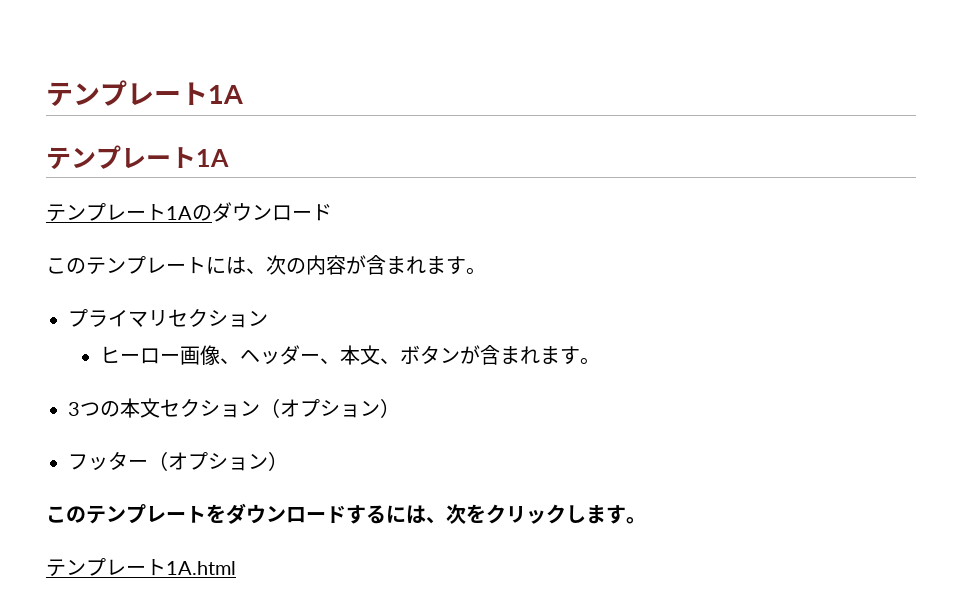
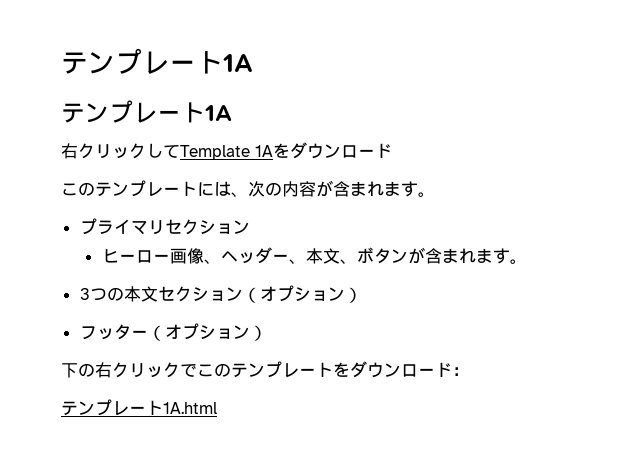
[46,203,212,222] テンプレート1Aの -> [61,143,290,160] 右クリックしてTemplate 1Aを
(288, 461) none -> [61,362,197,378] 下の右クリックで
[346,504,646,524] するには、次をクリックします。 -> [452,367,469,376] ：

